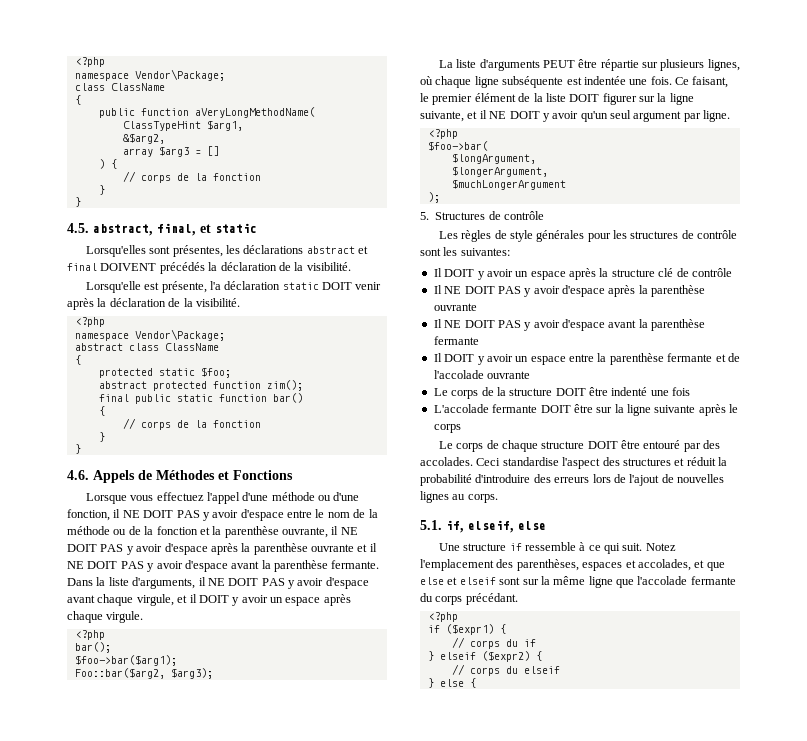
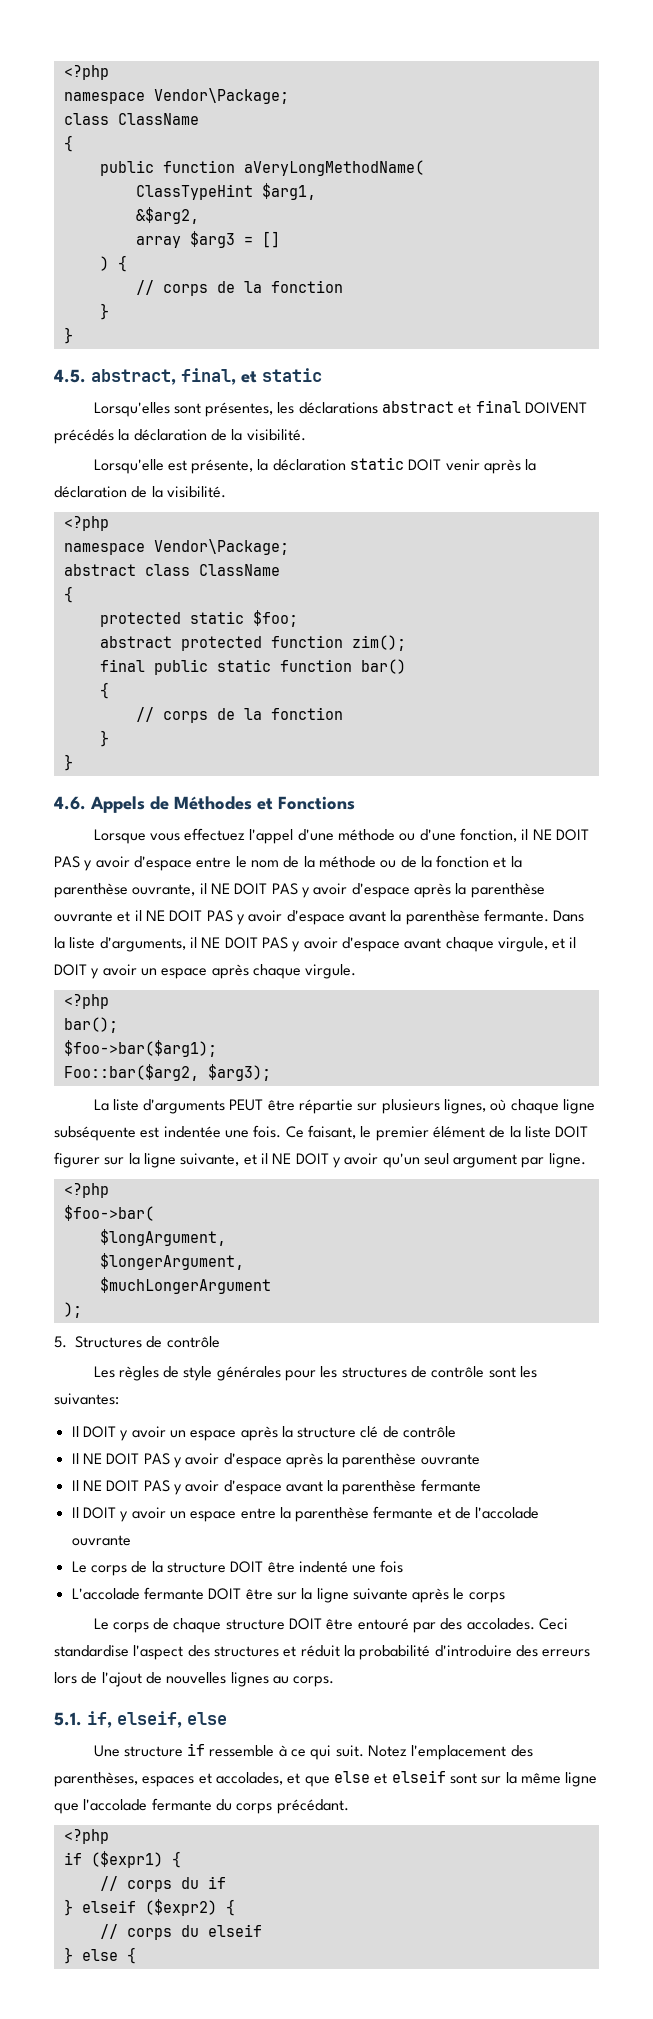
[209,281,221,290] l'a -> [257,459,269,471] la

